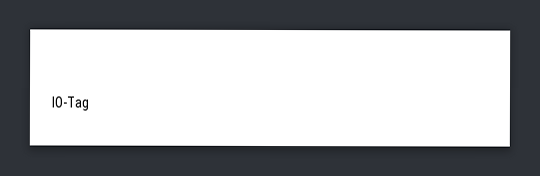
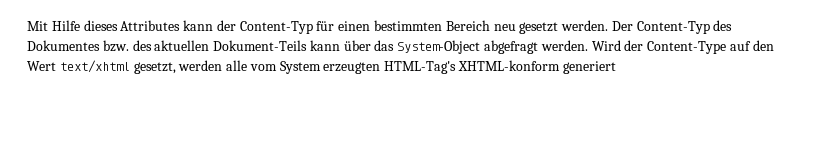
[51,96,89,111] IO-Tag -> [27,20,733,34] [27,40,774,54] [27,60,616,74] Mit Hilfe dieses Attributes kann der Content-Typ für einen bestimmten Bereich neu gesetzt werden. Der Content-Typ des Dokumentes bzw. des aktuellen Dokument-Teils kann über das System-Object abgefragt werden. Wird der Content-Type auf den Wert text/xhtml gesetzt, werden alle vom System erzeugten HTML-Tag's XHTML-konform generiert

